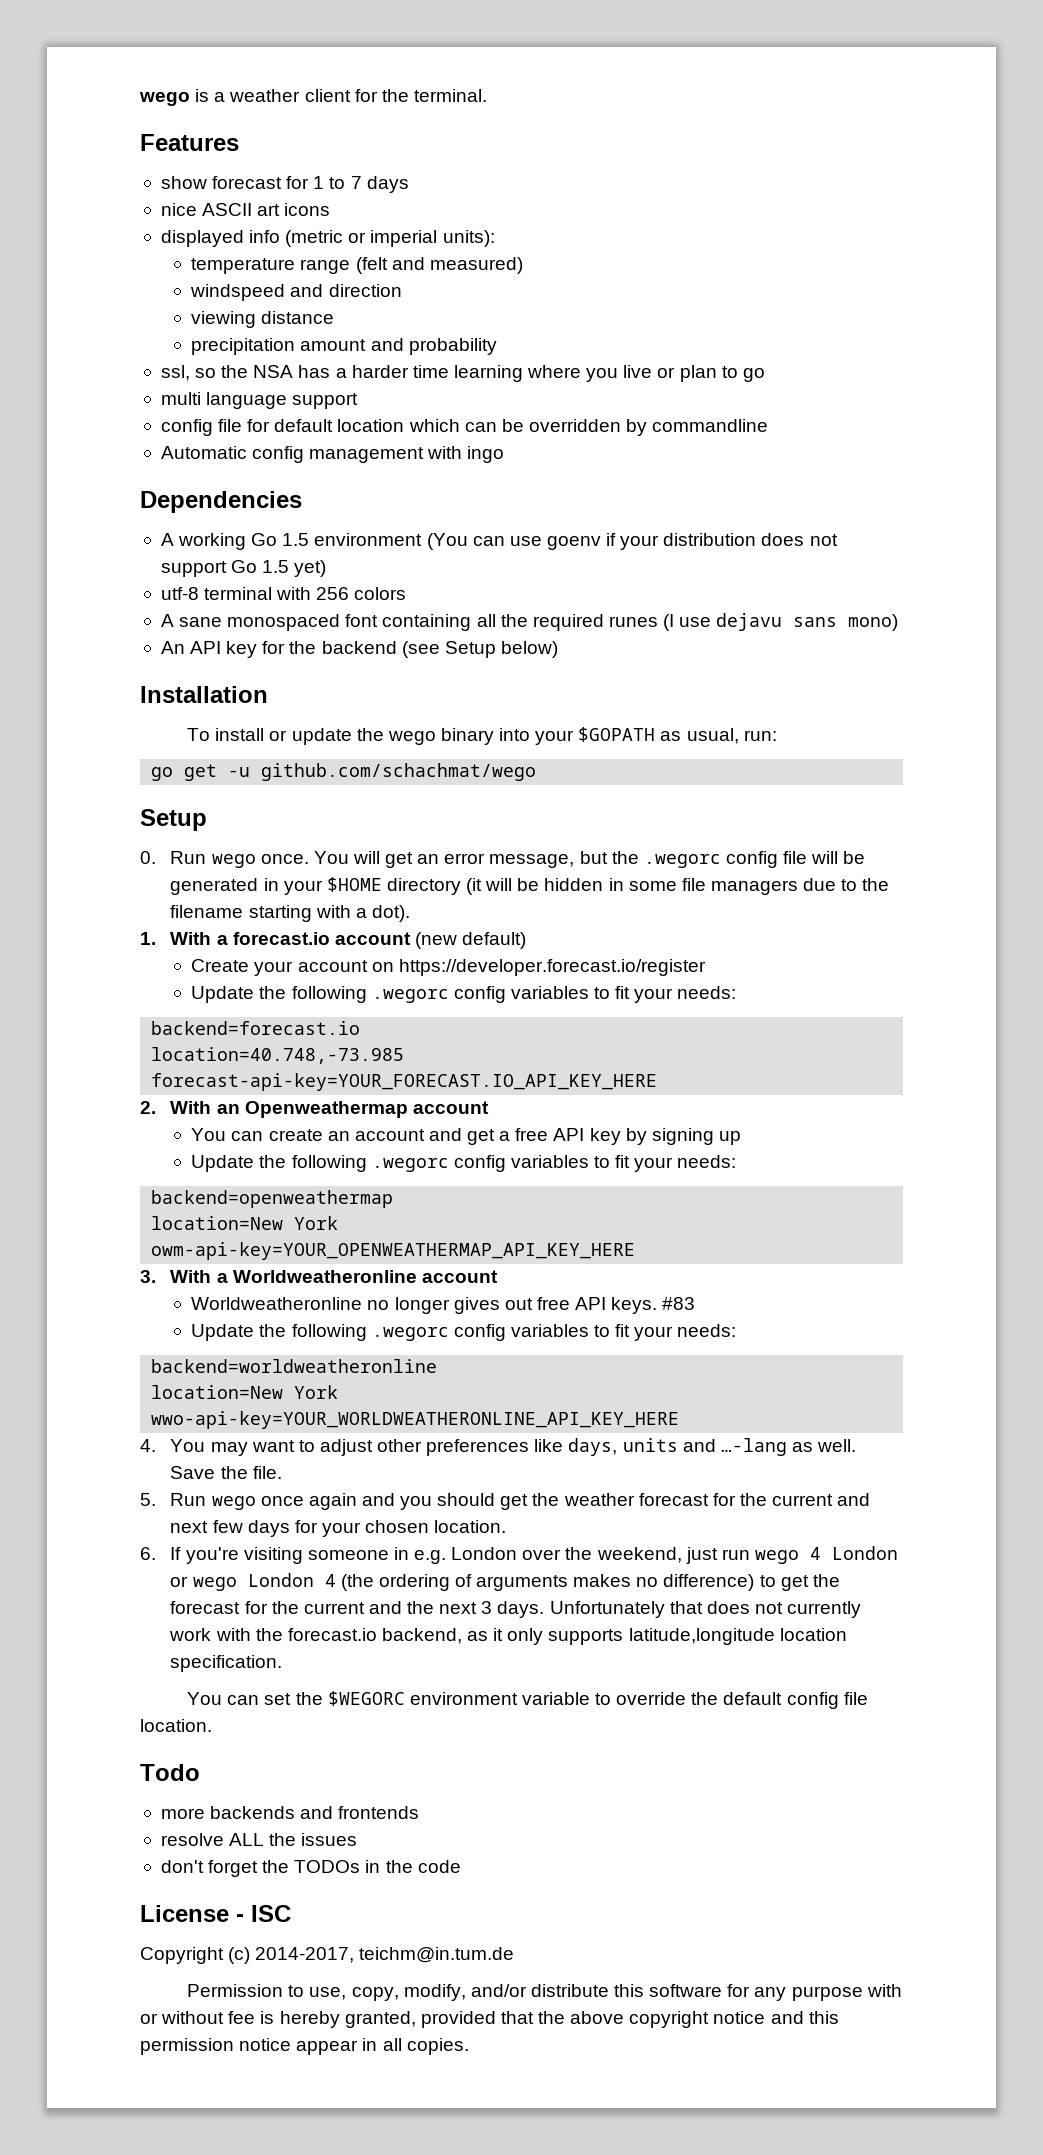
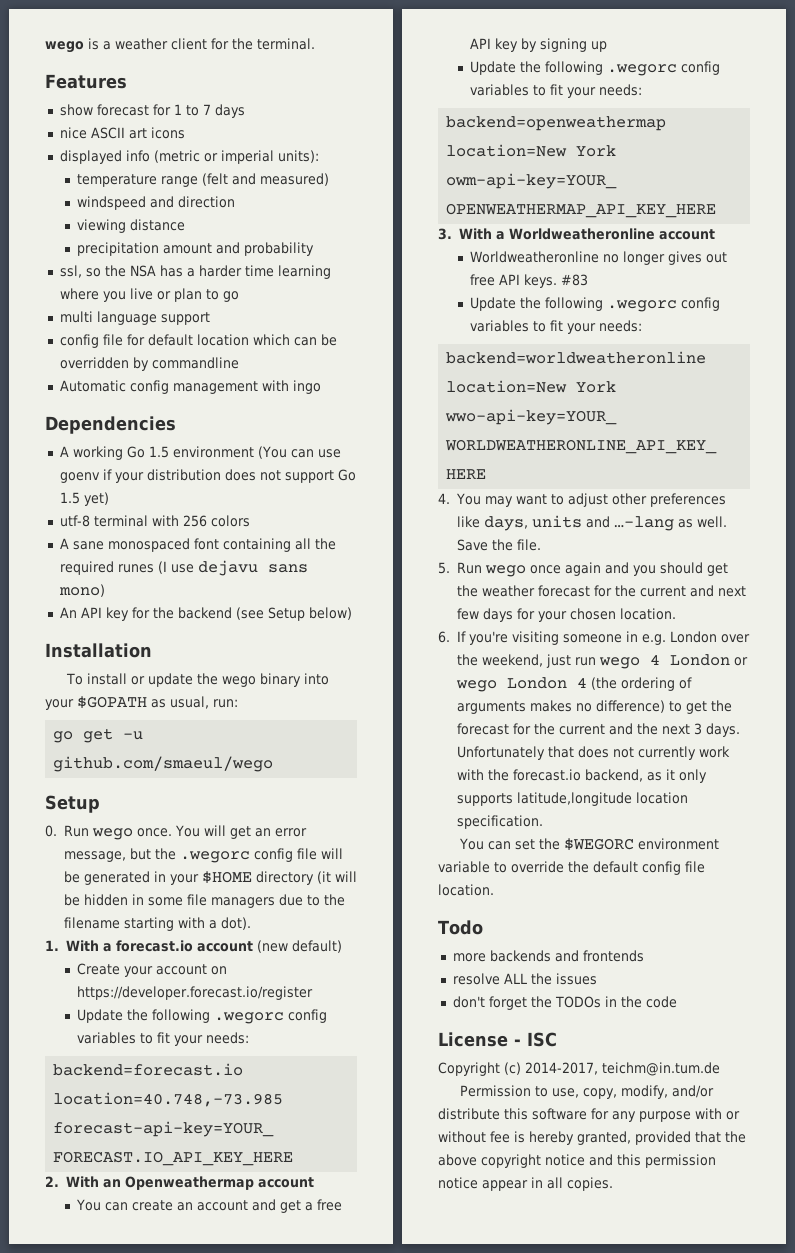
[261,763,537,781] github.com/schachmat/wego -> [53,756,274,772] github.com/smaeul/wego

